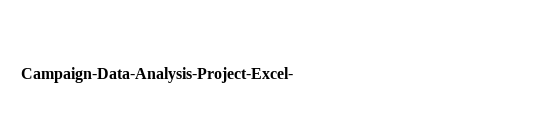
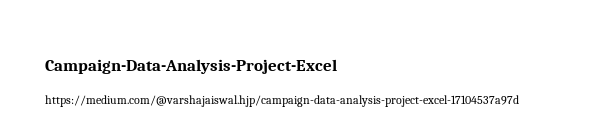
[21,67,293,83] Campaign-Data-Analysis-Project-Excel- -> [45,59,337,74] [45,95,519,107] Campaign-Data-Analysis-Project-Excel // https://medium.com/@varshajaiswal.hjp/campaign-data-analysis-project-excel-17104537a97d

